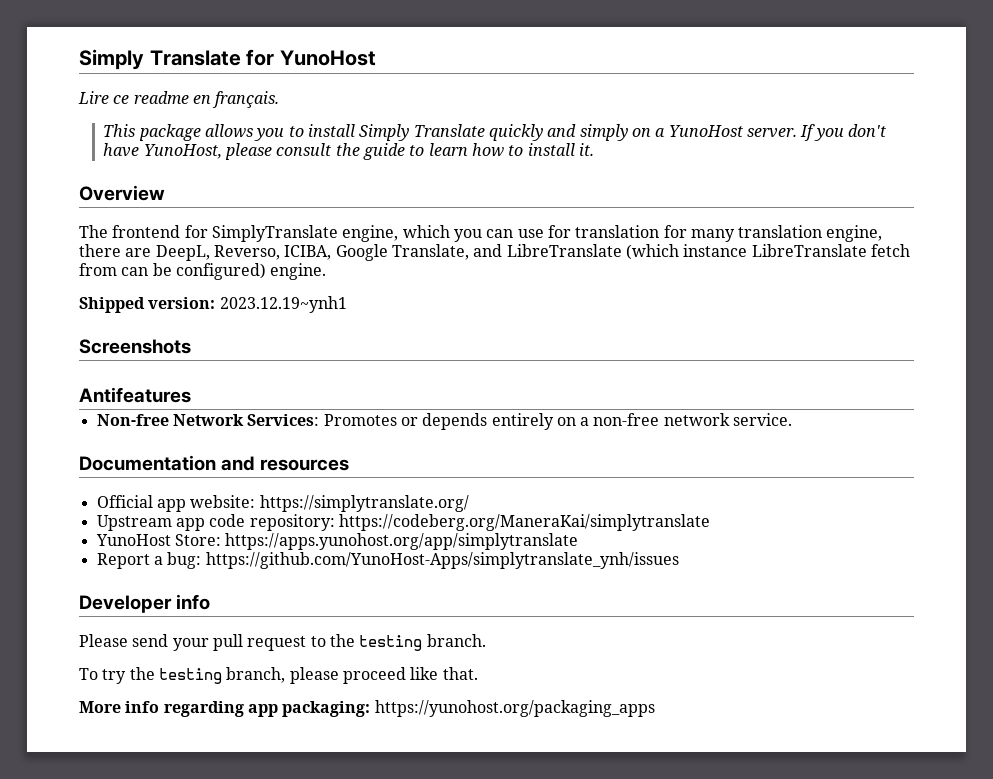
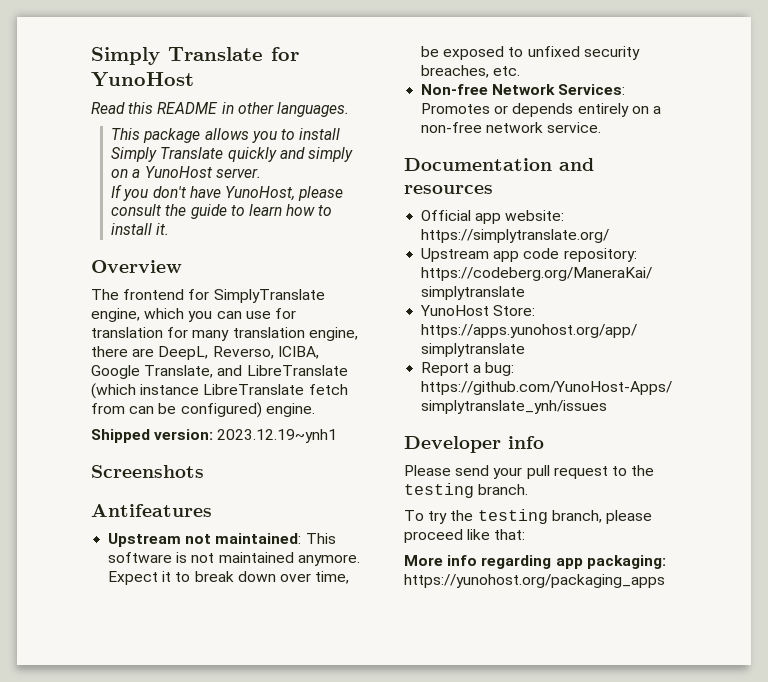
[78,91,280,108] Lire ce readme en français. -> [91,102,349,117] Read this README in other languages.
(797, 133) none -> (261, 173) //
(191, 395) none -> [108,533,336,547] [108,552,360,566] [108,571,350,585] [421,46,640,60] [421,65,521,78] // Upstream not maintained: This software is not maintained anymore. Expect it to break down over time, be exposed to unfixed security breaches, etc.
[442,667,478,680] that. -> [494,529,526,540] that:

